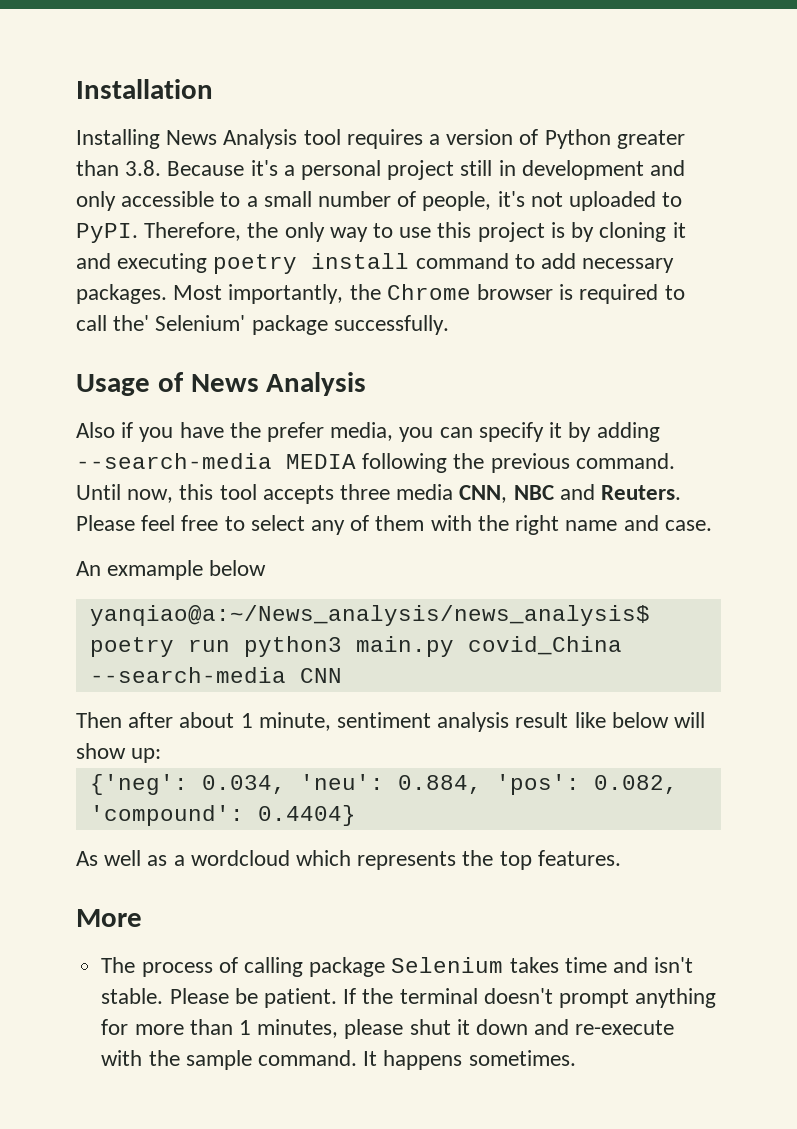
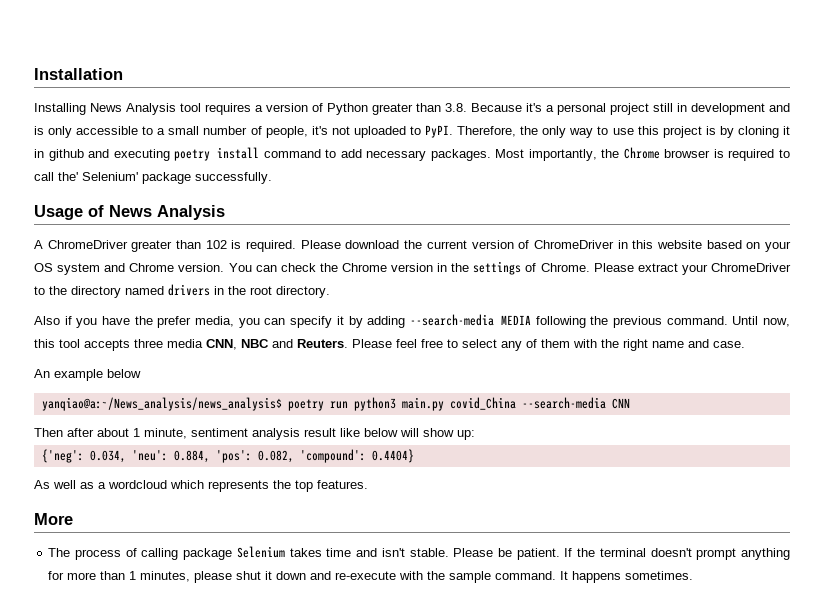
(686, 168) none -> [34,126,44,135] is
(686, 230) none -> [34,149,84,161] in github
(367, 384) none -> [34,240,792,252] [34,261,791,275] [34,284,330,298] // A ChromeDriver greater than 102 is required. Please download the current version of ChromeDriver in this website based on your OS system and Chrome version. You can check the Chrome version in the settings of Chrome. Please extract your ChromeDriver to the directory named drivers in the root directory.
[107,560,204,580] exmample -> [54,369,103,381] example

